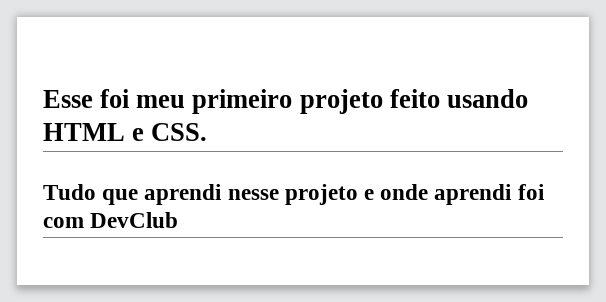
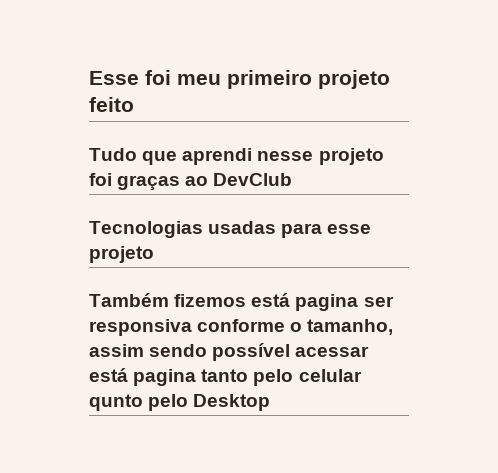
[446,89,528,108] [43,123,208,141] usando HTML e CSS. -> (134, 104) none
[364,184,545,205] [43,212,179,228] e onde aprendi foi com DevClub -> [89,173,293,191] [89,221,372,238] [89,246,154,263] [89,293,394,311] [89,319,394,336] [89,343,370,361] [89,368,362,386] [89,394,271,411] foi graças ao DevClub // Tecnologias usadas para esse projeto // Também fizemos está pagina ser responsiva conforme o tamanho, assim sendo possível acessar está pagina tanto pelo celular qunto pelo Desktop

